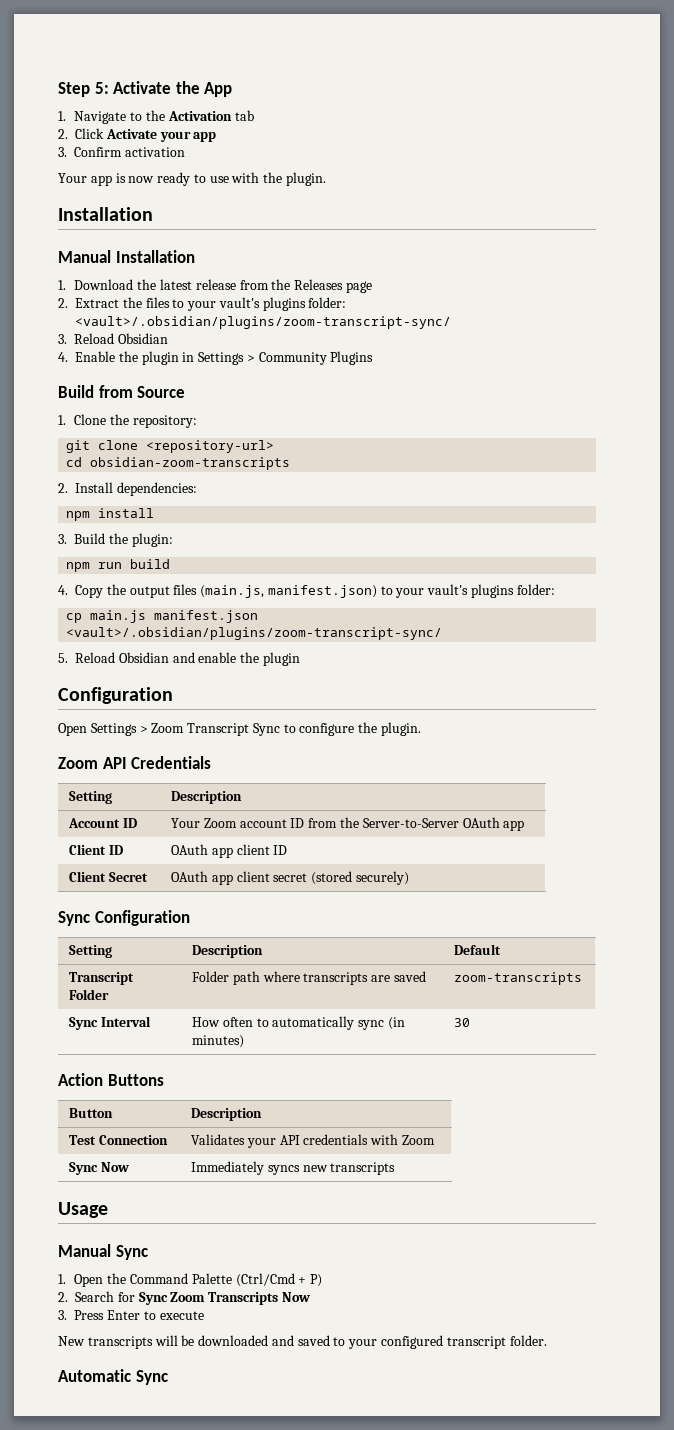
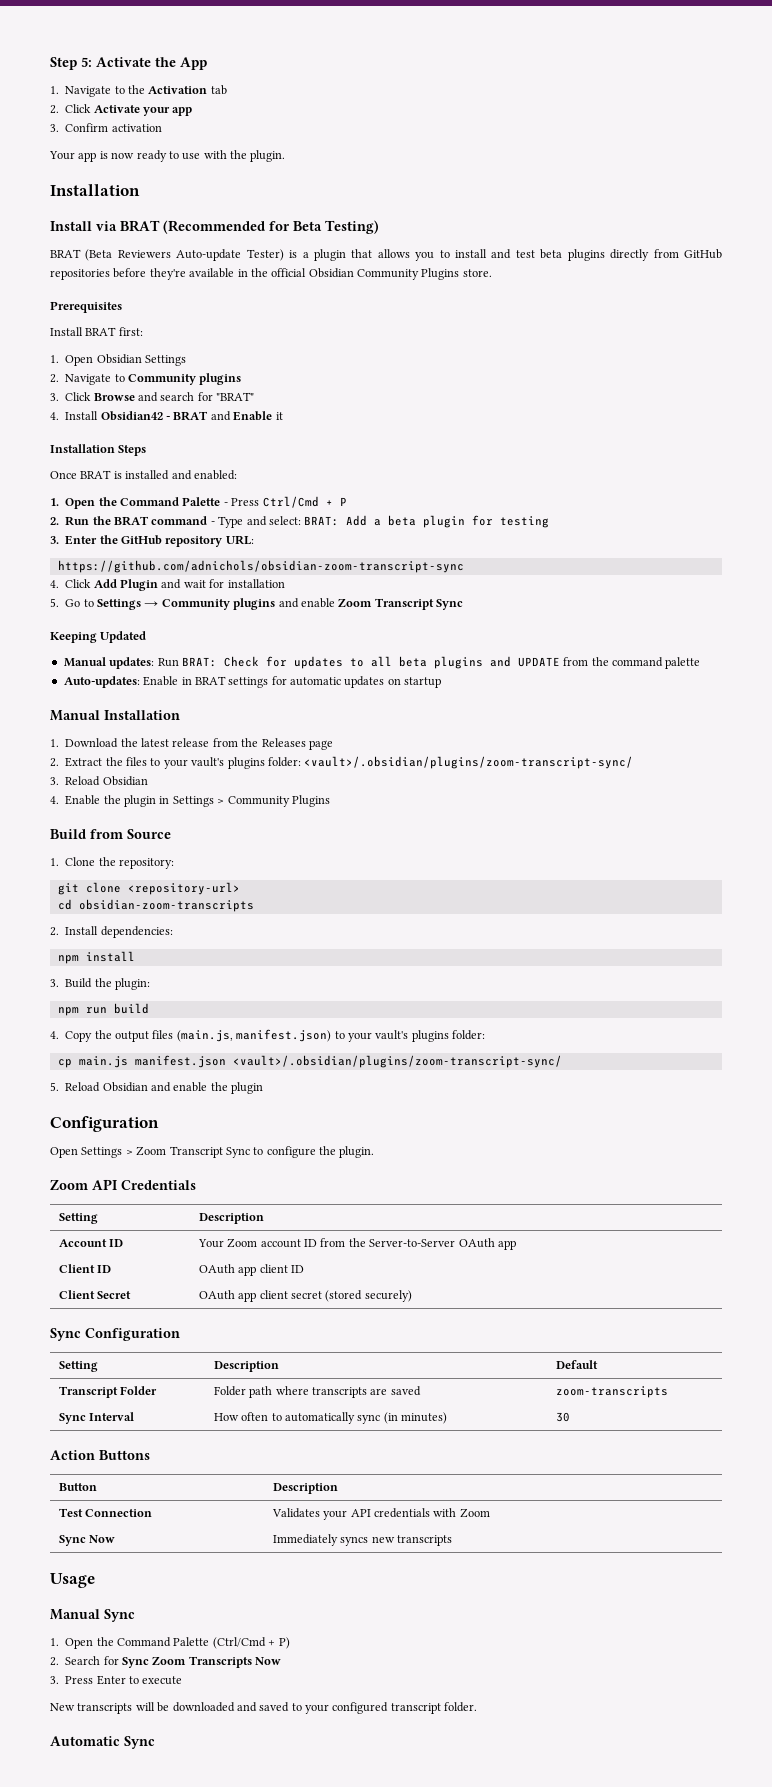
(153, 214) none -> [50,220,379,234] [50,249,723,261] [50,268,492,280] [50,301,122,313] [50,327,143,336] [50,354,186,366] [50,373,242,385] [50,392,255,402] [50,411,283,421] [50,444,147,456] [50,470,237,480] [50,496,347,509] [50,515,550,528] [50,535,254,547] [57,560,464,573] [50,579,285,591] [50,598,463,610] [50,631,147,643] [63,656,701,669] [63,676,442,688] // Install via BRAT (Recommended for Beta Testing) // BRAT (Beta Reviewers Auto-update Tester) is a plugin that allows you to install and test beta plugins directly from GitHub repositories before they're available in the official Obsidian Community Plugins store. // Prerequisites // Install BRAT first: // 1. Open Obsidian Settings // 2. Navigate to Community plugins // 3. Click Browse and search for "BRAT" // 4. Install Obsidian42 - BRAT and Enable it // Installation Steps // Once BRAT is installed and enabled: // 1. Open the Command Palette - Press Ctrl/Cmd + P // 2. Run the BRAT command - Type and select: BRAT: Add a beta plugin for testing // 3. Enter the GitHub repository URL: // https://github.com/adnichols/obsidian-zoom-transcript-sync // 4. Click Add Plugin and wait for installation // 5. Go to Settings → Community plugins and enable Zoom Transcript Sync // Keeping Updated // Manual updates: Run BRAT: Check for updates to all beta plugins and UPDATE from the command palette // Auto-updates: Enable in BRAT settings for automatic updates on startup

